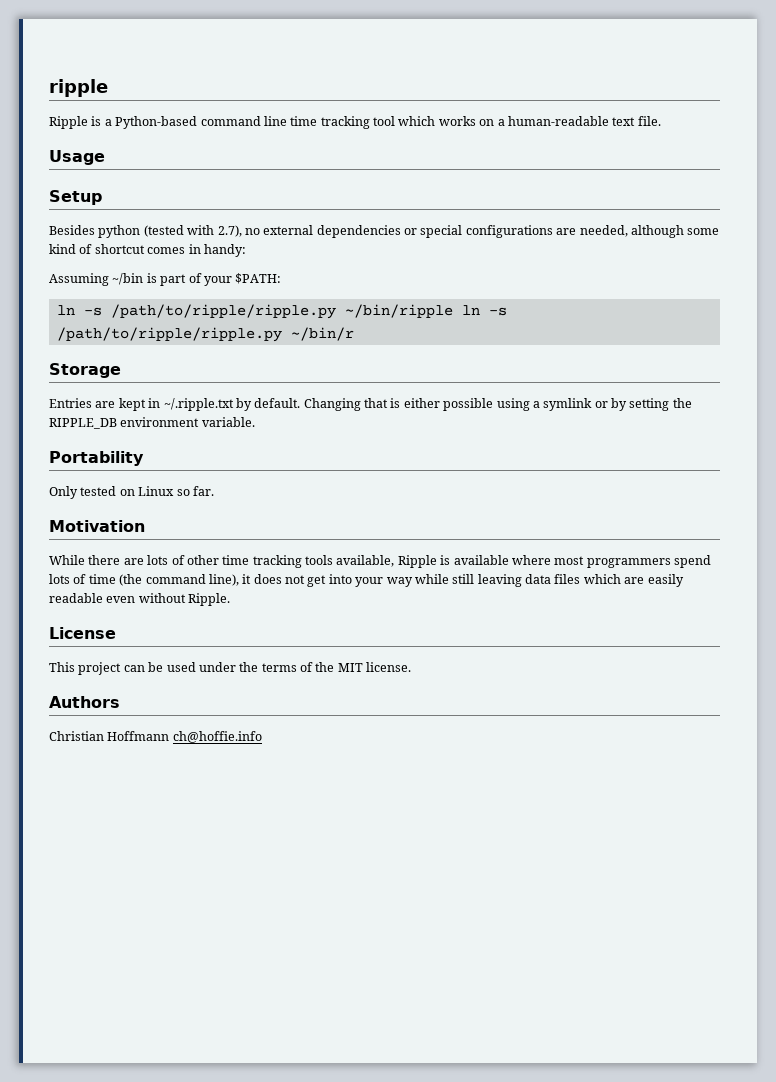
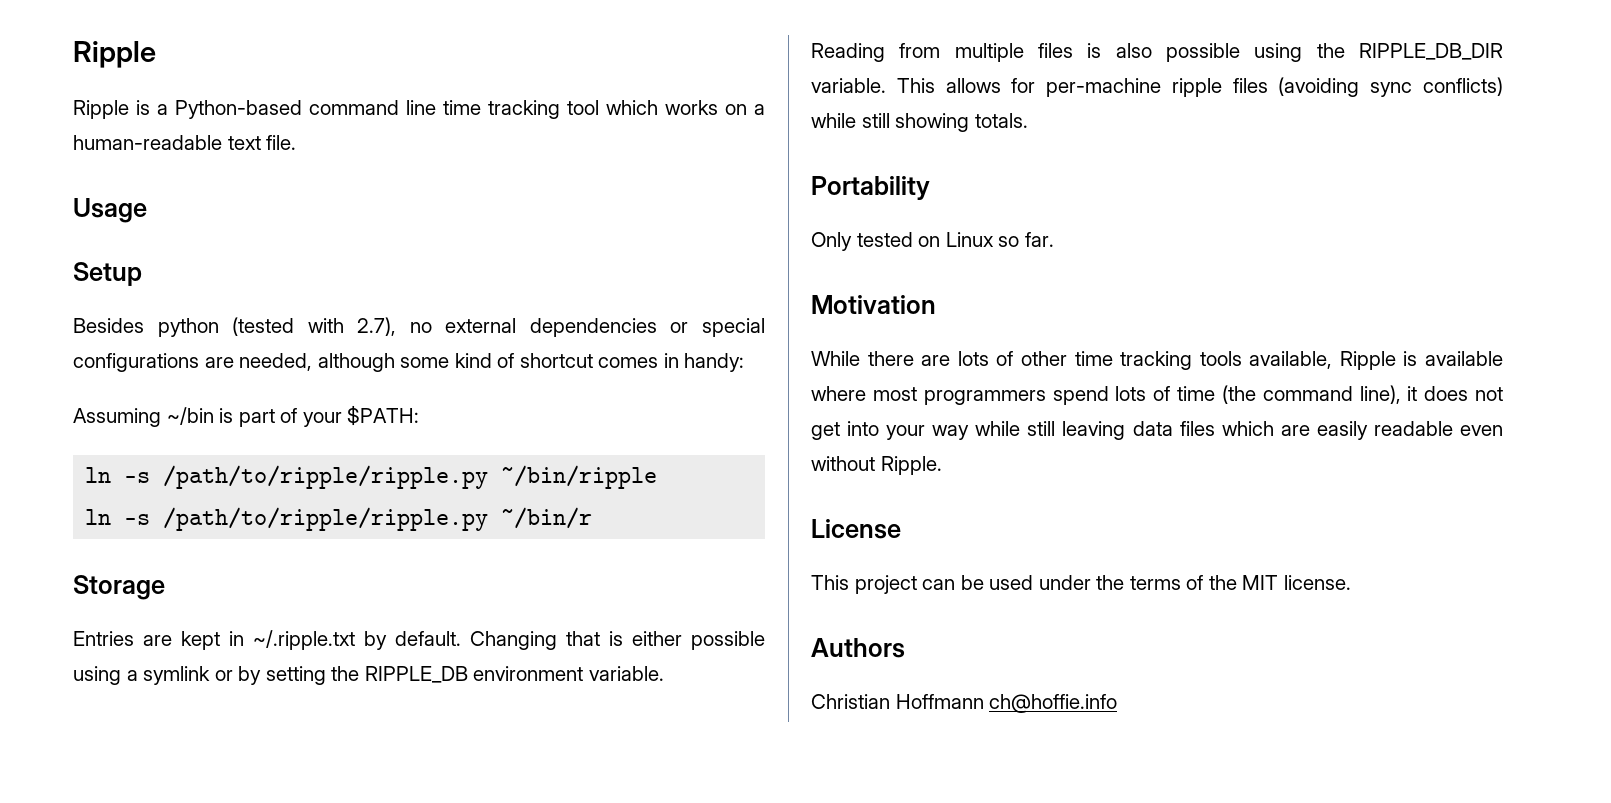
[49,79,108,97] ripple -> [73,41,156,68] Ripple
(453, 311) none -> (658, 477) //
(255, 422) none -> [811,43,1503,62] [811,77,1503,97] [811,113,1028,132] // Reading from multiple files is also possible using the RIPPLE_DB_DIR variable. This allows for per-machine ripple files (avoiding sync conflicts) while still showing totals.

